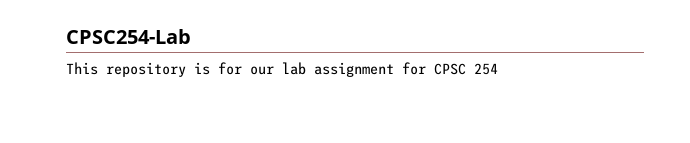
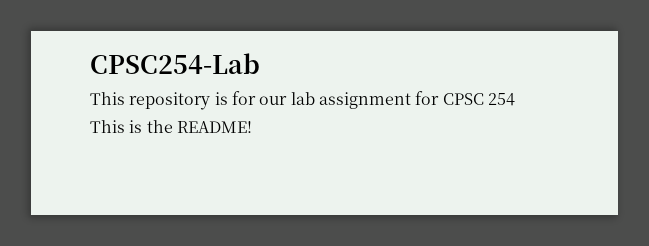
(498, 69) none -> [90,120,252,133] // This is the README!

